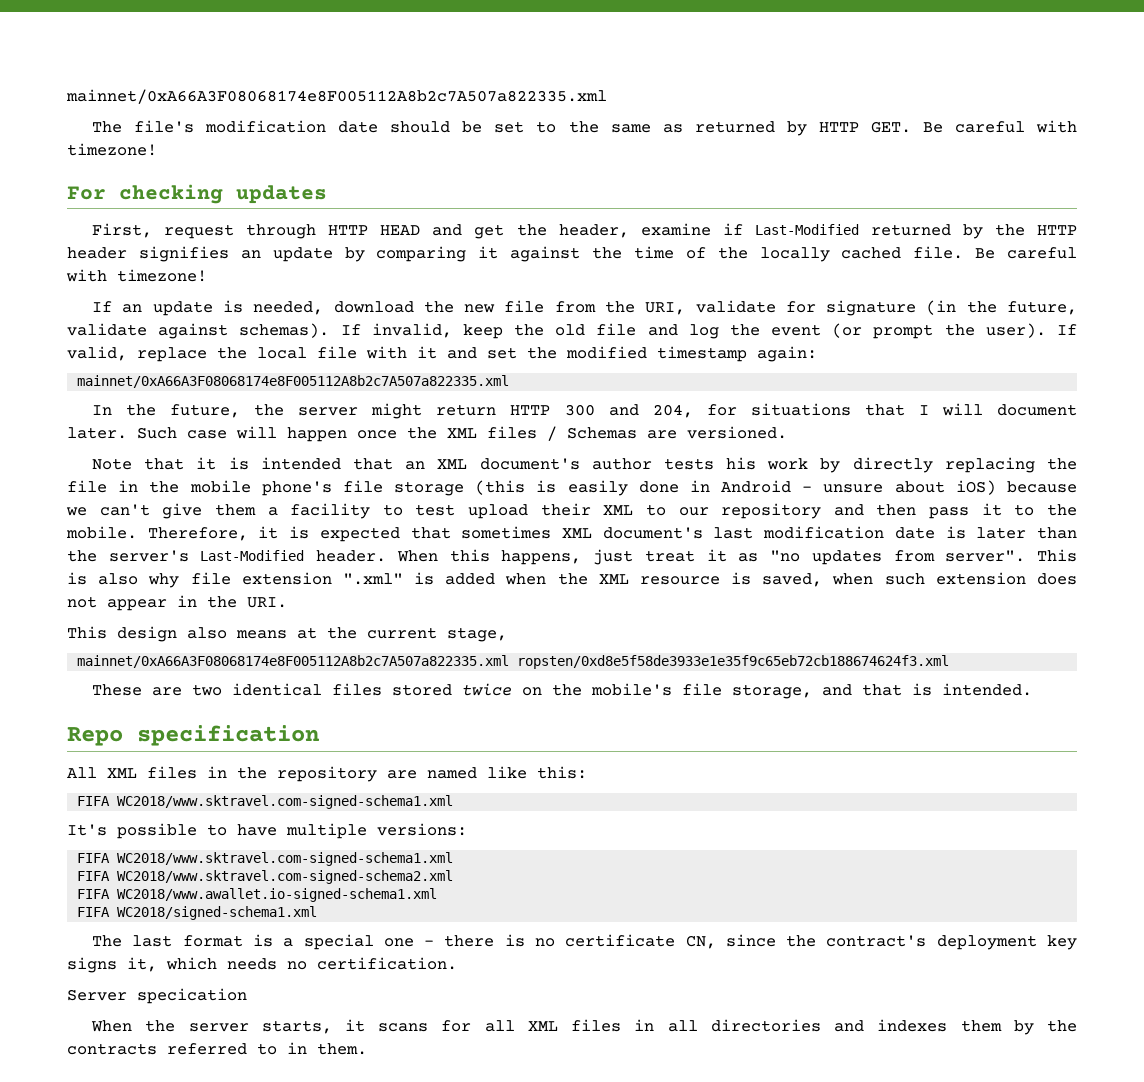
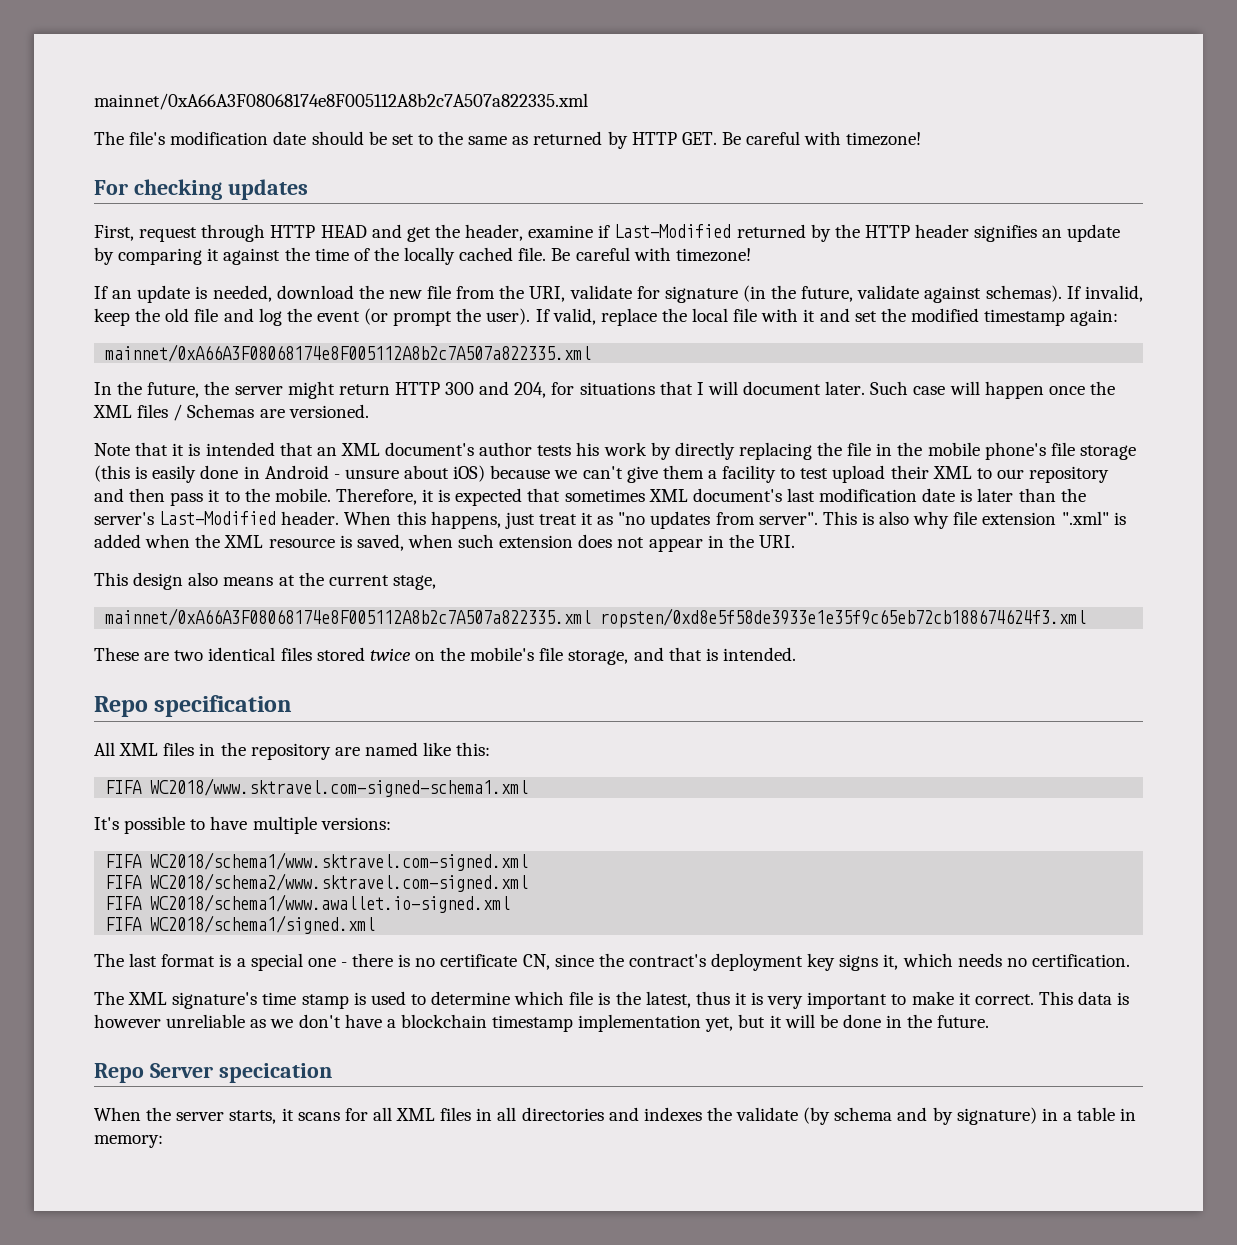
[117,852,454,866] [77,870,454,884] [77,888,438,902] [77,906,318,920] WC2018/www.sktravel.com-signed-schema1.xml // FIFA WC2018/www.sktravel.com-signed-schema2.xml // FIFA WC2018/www.awallet.io-signed-schema1.xml // FIFA WC2018/signed-schema1.xml -> [150,852,529,871] [105,873,529,892] [105,894,511,913] [105,915,376,934] WC2018/schema1/www.sktravel.com-signed.xml // FIFA WC2018/schema2/www.sktravel.com-signed.xml // FIFA WC2018/schema1/www.awallet.io-signed.xml // FIFA WC2018/schema1/signed.xml
(457, 963) none -> [94,991,1130,1009] [94,1014,990,1032] [94,1063,144,1083] The XML signature's time stamp is used to determine which file is the latest, thus it is very important to make it correct. This data is however unreliable as we don't have a blockchain timestamp implementation yet, but it will be done in the future. // Repo
[960,1020,1078,1035] [67,1042,367,1055] them by the contracts referred to in them. -> [706,1107,1137,1125] [94,1135,163,1148] the validate (by schema and by signature) in a table in memory:

